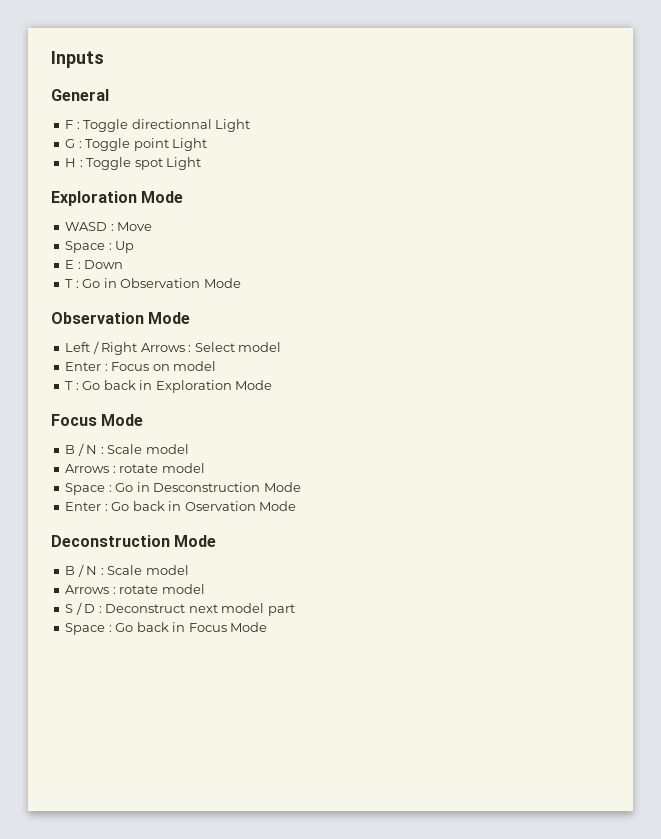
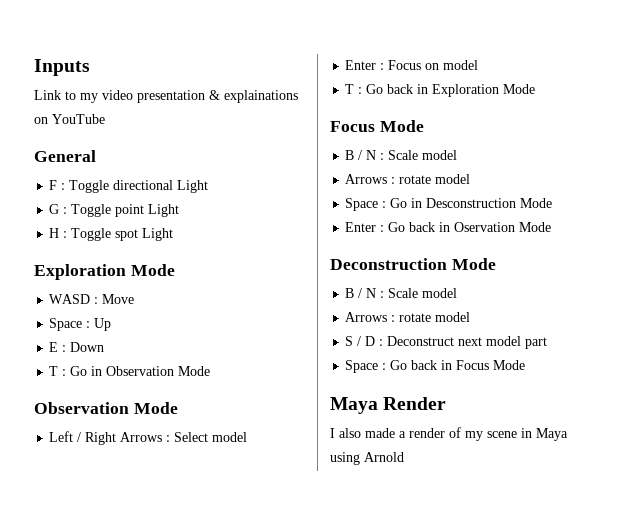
(104, 59) none -> [34,90,298,103] [34,114,105,124] // Link to my video presentation & explainations on YouTube
[131,119,212,129] directionnal -> [113,180,174,190] directional
(268, 627) none -> [330,397,447,414] [330,427,568,441] [330,452,404,465] // Maya Render // I also made a render of my scene in Maya using Arnold

